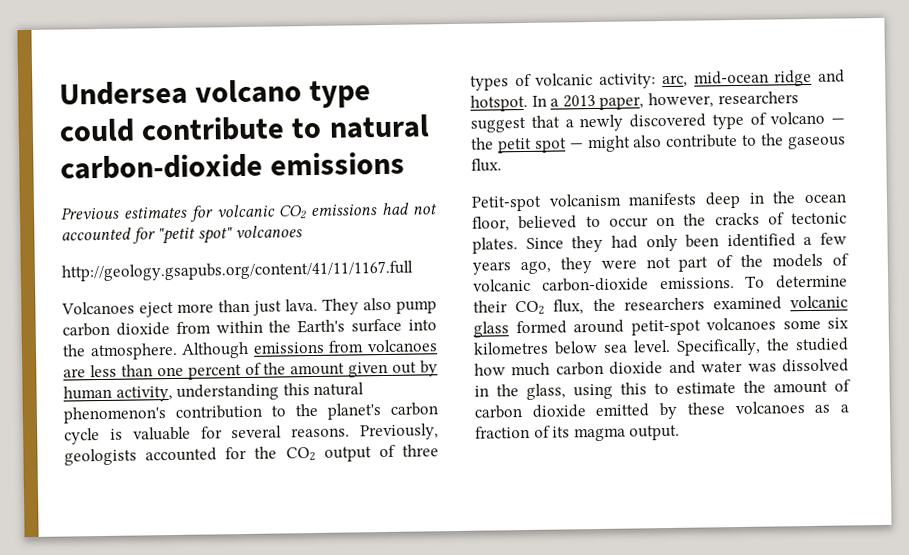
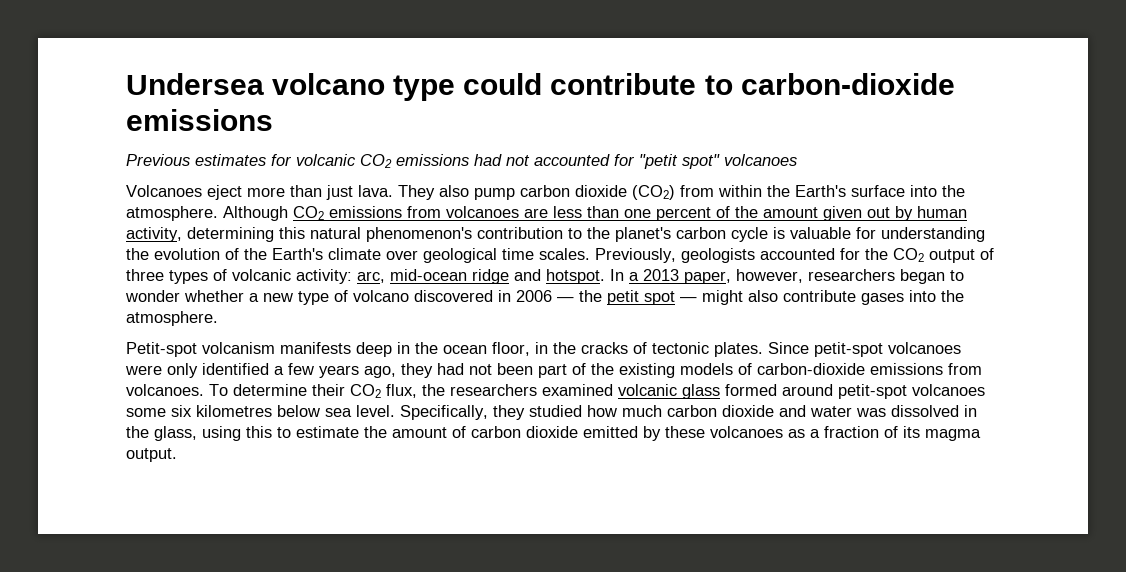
[328,114,430,139] natural -> (733, 85) none
[61,260,413,282] // http://geology.gsapubs.org/content/41/11/1167.full -> (797, 160) none
(170, 329) none -> [632,185,675,200] (CO2)
(250, 350) none -> [293,206,324,220] CO2
[176,383,280,401] understanding -> [187,227,274,242] determining
[231,425,351,439] several reasons. -> [881,227,985,242] [126,248,590,263] understanding the evolution of the Earth's climate over geological time scales.
[470,111,826,133] suggest that a newly discovered type of volcano -> [900,269,964,284] [125,290,552,305] began to wonder whether a new type of volcano discovered in 2006
[742,133,846,150] [471,158,502,172] to the gaseous flux. -> [861,290,964,305] [126,311,218,326] gases into the atmosphere.
[518,215,675,230] believed to occur on -> [535,342,548,354] in
[571,234,720,253] they had only been -> [814,342,961,357] [125,363,198,378] petit-spot volcanoes were only
[600,256,671,269] were not -> [437,363,533,375] had not been
(764, 260) none -> [619,363,675,378] existing
[473,277,735,292] volcanic carbon-dioxide emissions. -> [757,363,982,375] [126,384,204,396] carbon-dioxide emissions from volcanoes.
[766,338,790,351] the -> [493,405,525,420] they

